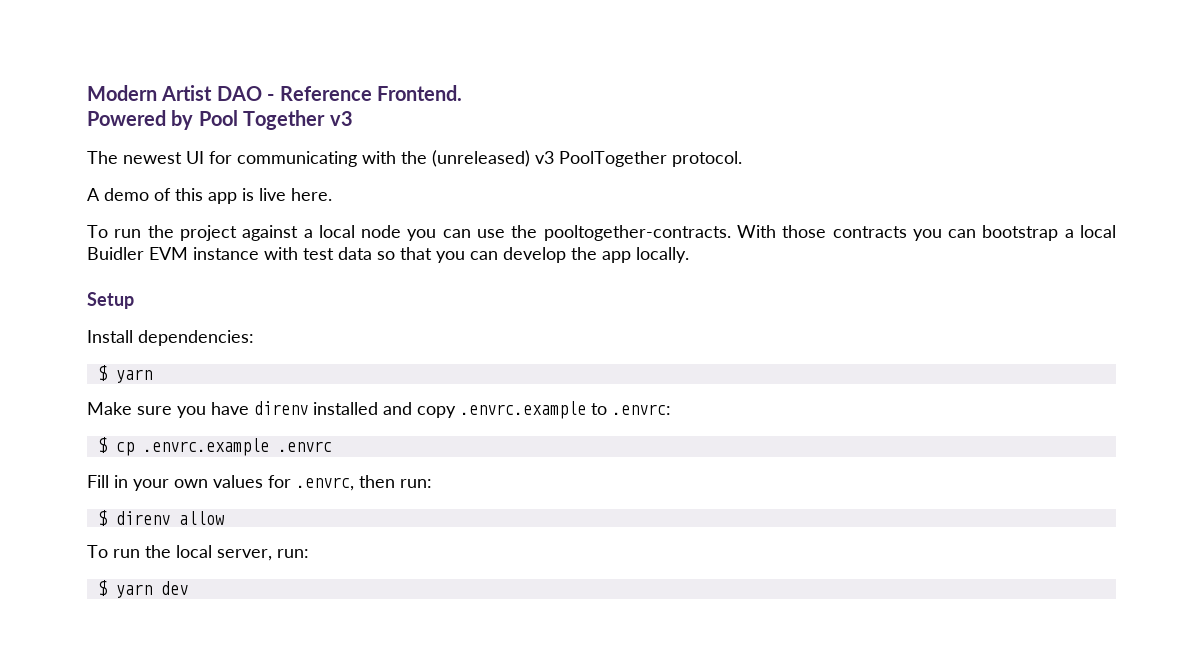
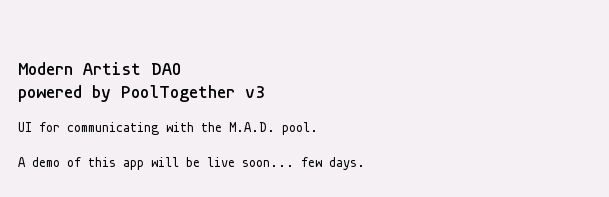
[267,85,462,101] [87,110,326,130] - Reference Frontend. // Powered by Pool Together -> [18,85,235,102] // powered by PoolTogether
[87,151,182,164] The newest -> (265, 92) none
[432,150,742,167] (unreleased) v3 PoolTogether protocol. -> [229,122,318,135] M.A.D. pool.
[242,188,332,201] [87,225,1116,241] [87,247,689,263] [87,292,134,309] [87,330,254,346] [97,365,152,383] [87,401,671,419] [97,437,332,456] [87,475,432,491] [97,510,224,526] [87,545,309,561] [97,580,188,598] is live here. // To run the project against a local node you can use the pooltogether-contracts. With those contracts you can bootstrap a local Buidler EVM instance with test data so that you can develop the app locally. // Setup // Install dependencies: // $ yarn // Make sure you have direnv installed and copy .envrc.example to .envrc: // $ cp .envrc.example .envrc // Fill in your own values for .envrc, then run: // $ direnv allow // To run the local server, run: // $ yarn dev -> [151,157,365,170] will be live soon... few days.

